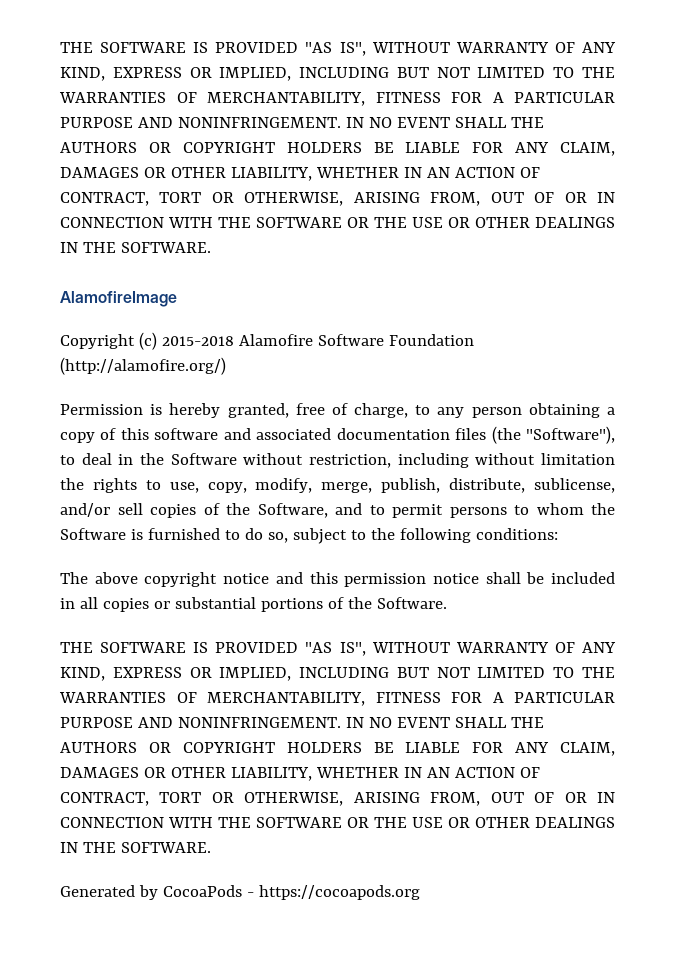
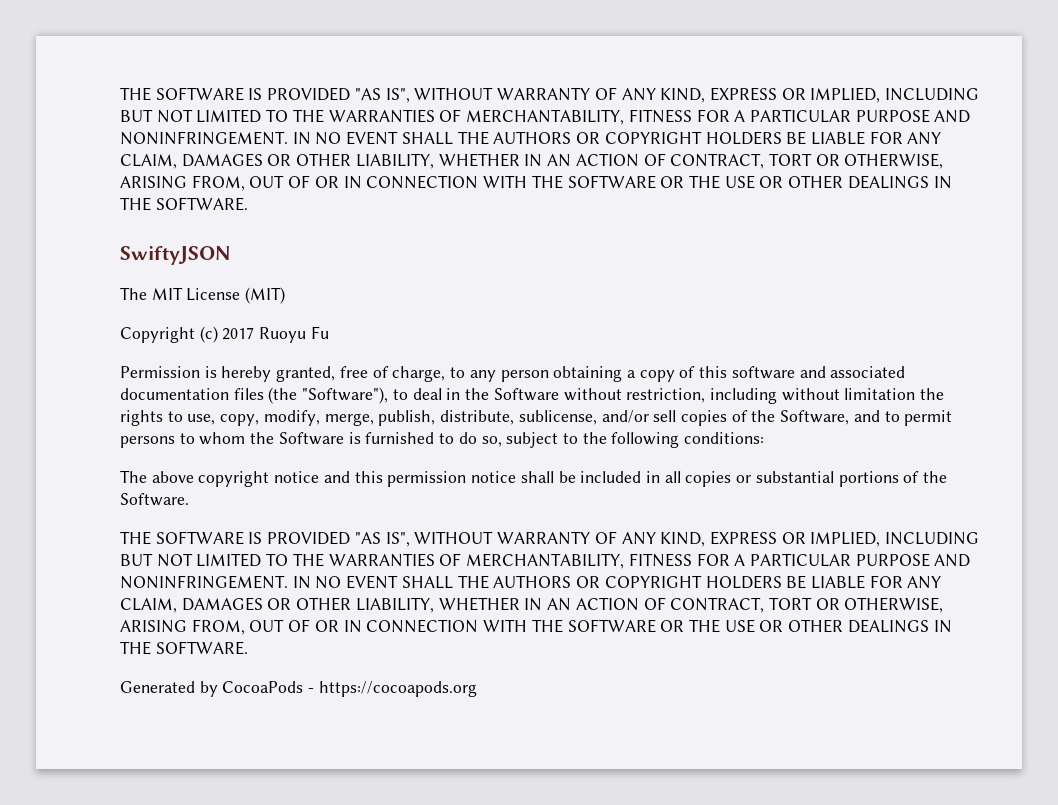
[60,291,177,307] [60,332,474,350] [60,357,226,375] AlamofireImage // Copyright (c) 2015-2018 Alamofire Software Foundation (http://alamofire.org/) -> [120,246,230,265] [120,287,286,304] [120,326,329,343] SwiftyJSON // The MIT License (MIT) // Copyright (c) 2017 Ruoyu Fu

